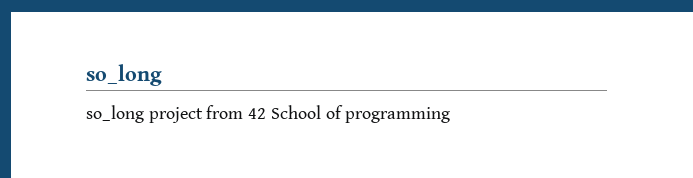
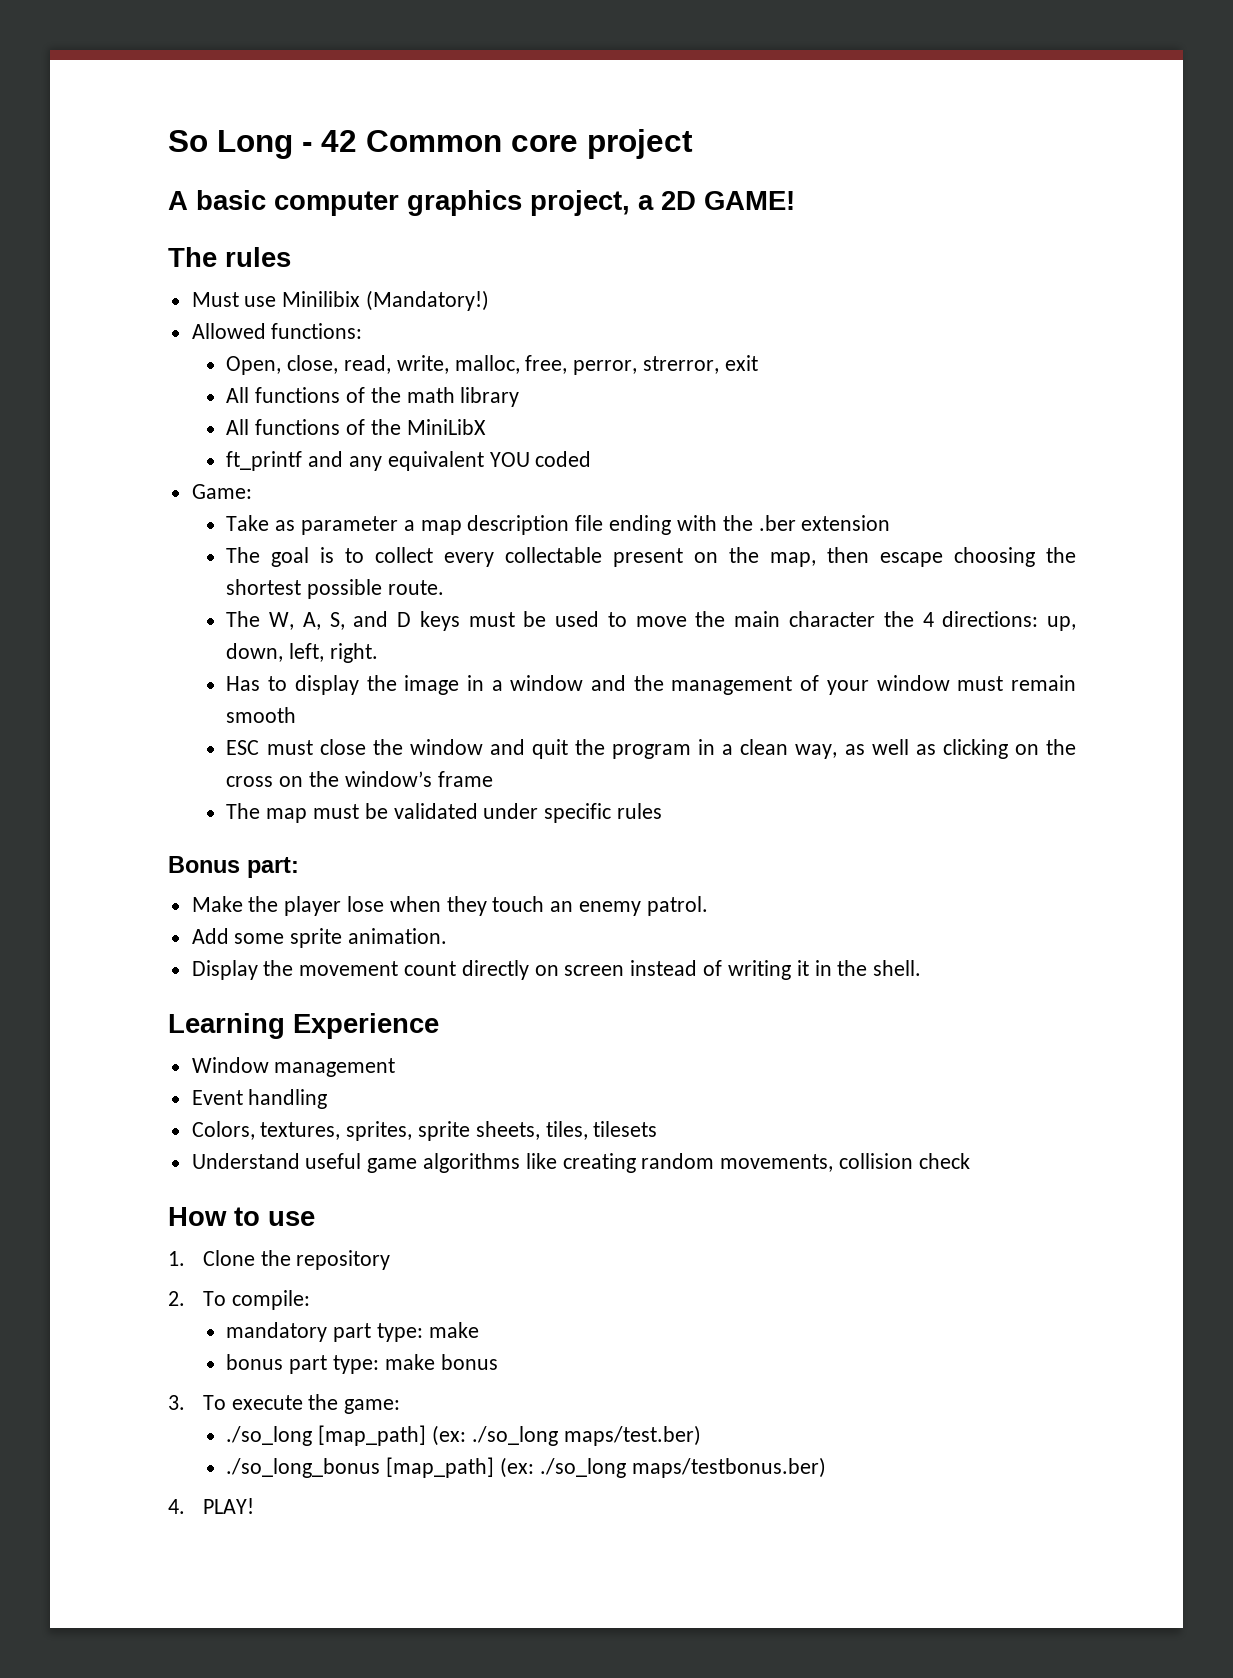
[86,64,162,86] [86,105,451,123] so_long // so_long project from 42 School of programming -> [168,129,693,159] [168,190,795,216] [168,247,291,267] [191,290,490,311] [191,323,363,339] [226,355,758,375] [226,387,520,407] [226,419,486,435] [226,451,592,471] [191,484,252,499] [226,515,891,535] [226,547,1076,567] [226,579,445,599] [226,611,1076,631] [226,643,379,663] [226,675,1077,695] [226,707,297,723] [226,739,1077,759] [226,771,493,787] [226,803,663,823] [168,856,299,878] [191,896,708,916] [191,928,448,948] [191,960,922,980] [168,1013,439,1039] [191,1057,396,1077] [191,1089,328,1109] [191,1121,658,1141] [191,1153,970,1173] [168,1207,315,1226] [168,1250,391,1270] [168,1290,310,1310] [226,1322,479,1342] [226,1354,498,1374] [168,1394,401,1414] [226,1425,701,1446] [226,1457,826,1478] [168,1498,254,1514] So Long - 42 Common core project // A basic computer graphics project, a 2D GAME! // The rules // Must use Minilibix (Mandatory!) // Allowed functions: // Open, close, read, write, malloc, free, perror, strerror, exit // All functions of the math library // All functions of the MiniLibX // ft_printf and any equivalent YOU coded // Game: // Take as parameter a map description file ending with the .ber extension // The goal is to collect every collectable present on the map, then escape choosing the shortest possible route. // The W, A, S, and D keys must be used to move the main character the 4 directions: up, down, left, right. // Has to display the image in a window and the management of your window must remain smooth // ESC must close the window and quit the program in a clean way, as well as clicking on the cross on the window’s frame // The map must be validated under specific rules // Bonus part: // Make the player lose when they touch an enemy patrol. // Add some sprite animation. // Display the movement count directly on screen instead of writing it in the shell. // Learning Experience // Window management // Event handling // Colors, textures, sprites, sprite sheets, tiles, tilesets // Understand useful game algorithms like creating random movements, collision check // How to use // 1. Clone the repository // 2. To compile: // mandatory part type: make // bonus part type: make bonus // 3. To execute the game: // ./so_long [map_path] (ex: ./so_long maps/test.ber) // ./so_long_bonus [map_path] (ex: ./so_long maps/testbonus.ber) // 4. PLAY!

